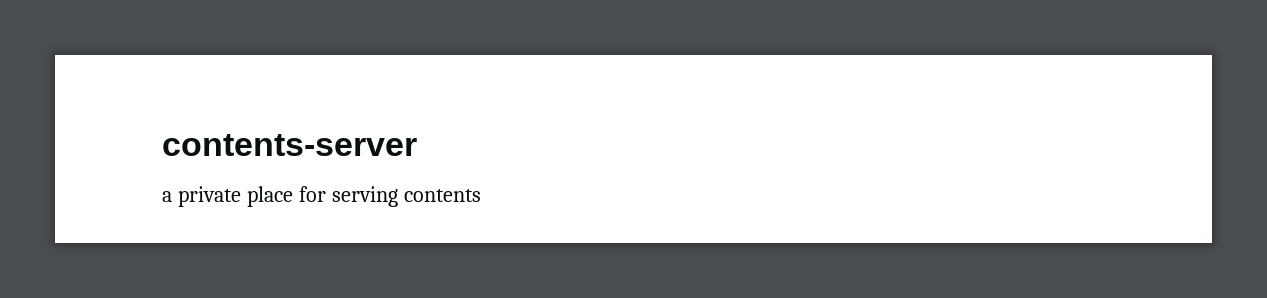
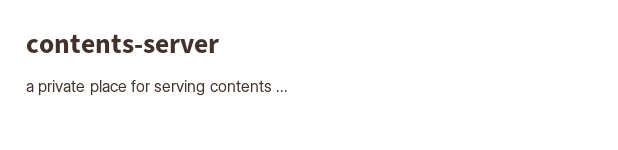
(481, 195) none -> [275,90,288,92] ...

